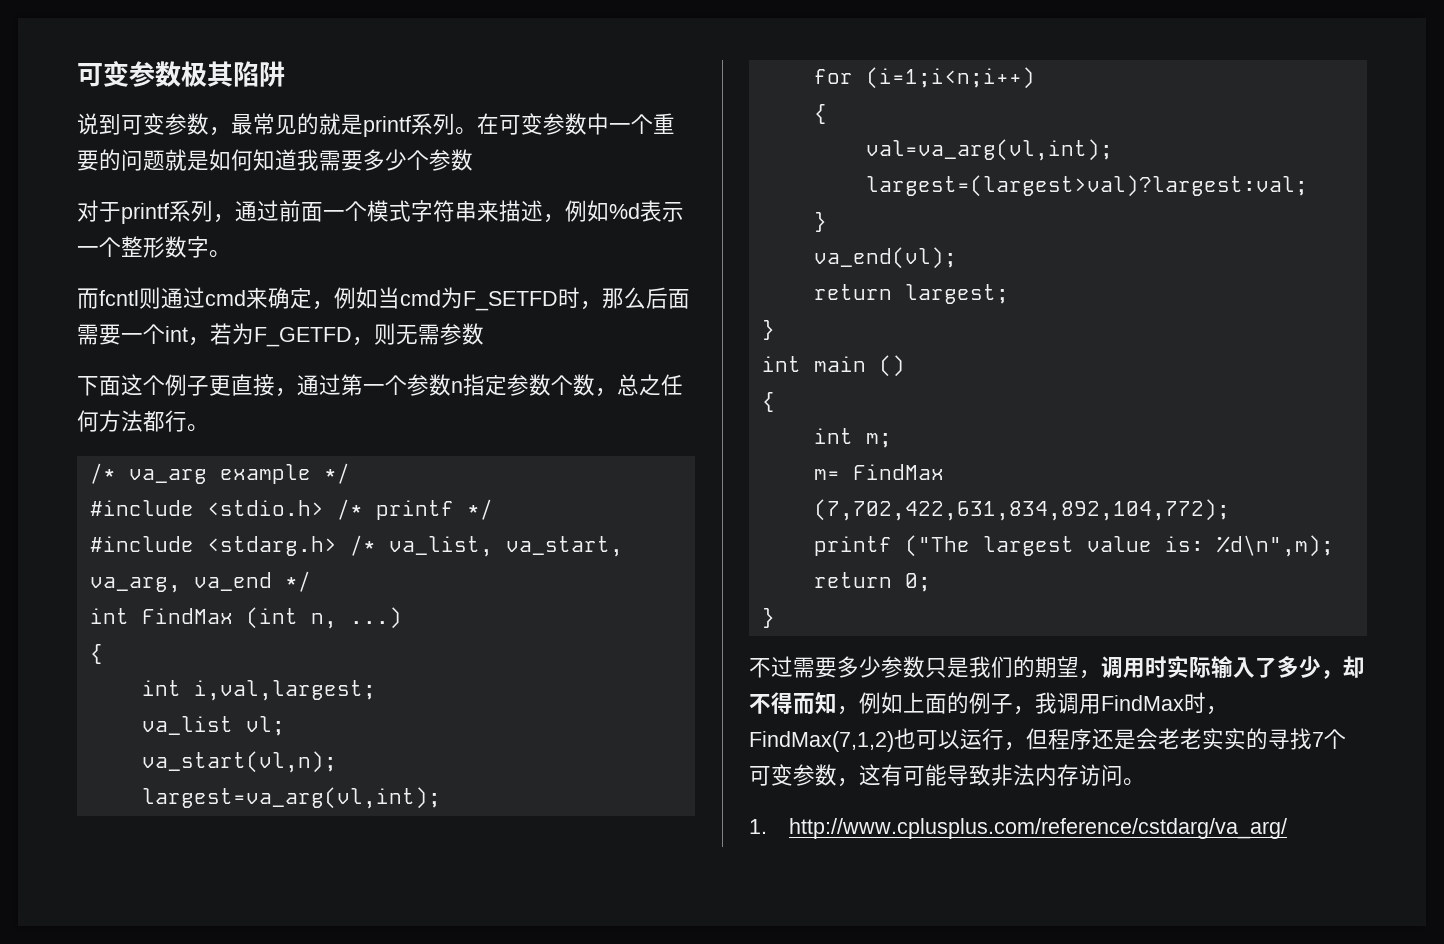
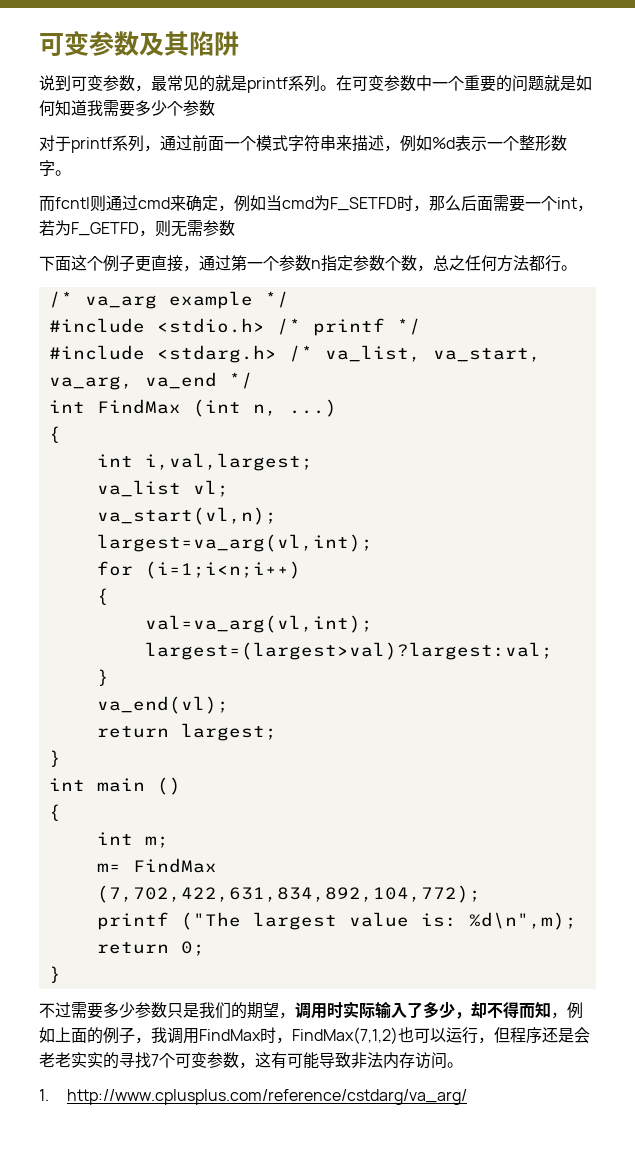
[77,61,207,87] 可变参数极 -> [39,31,164,56] 可变参数及

